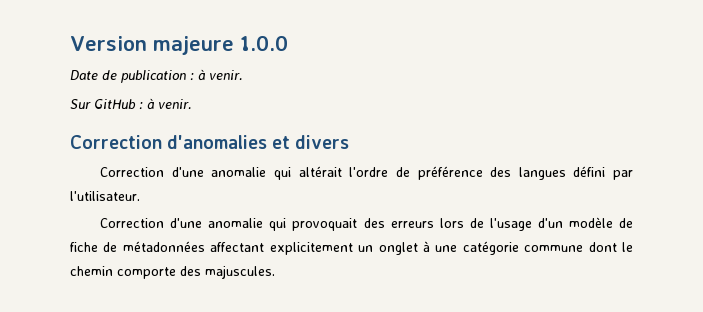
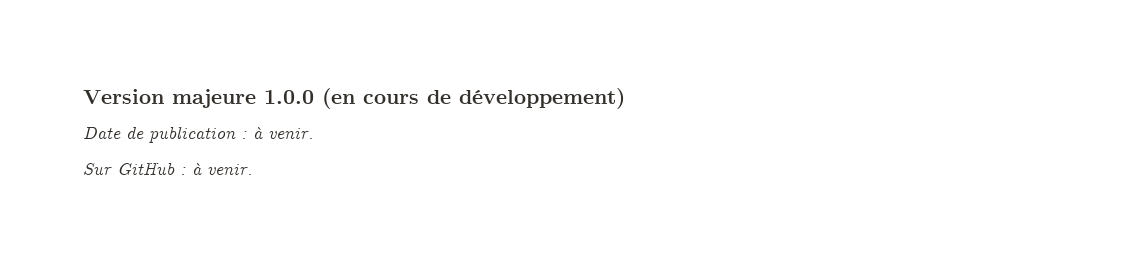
(288, 43) none -> [322,88,625,109] (en cours de développement)
[70,135,350,149] [100,166,633,180] [70,191,140,201] [100,217,633,231] [70,241,633,255] [70,265,275,279] // Correction d'anomalies et divers // Correction d'une anomalie qui altérait l'ordre de préférence des langues défini par l'utilisateur. // Correction d'une anomalie qui provoquait des erreurs lors de l'usage d'un modèle de fiche de métadonnées affectant explicitement un onglet à une catégorie commune dont le chemin comporte des majuscules. -> (253, 169) none

